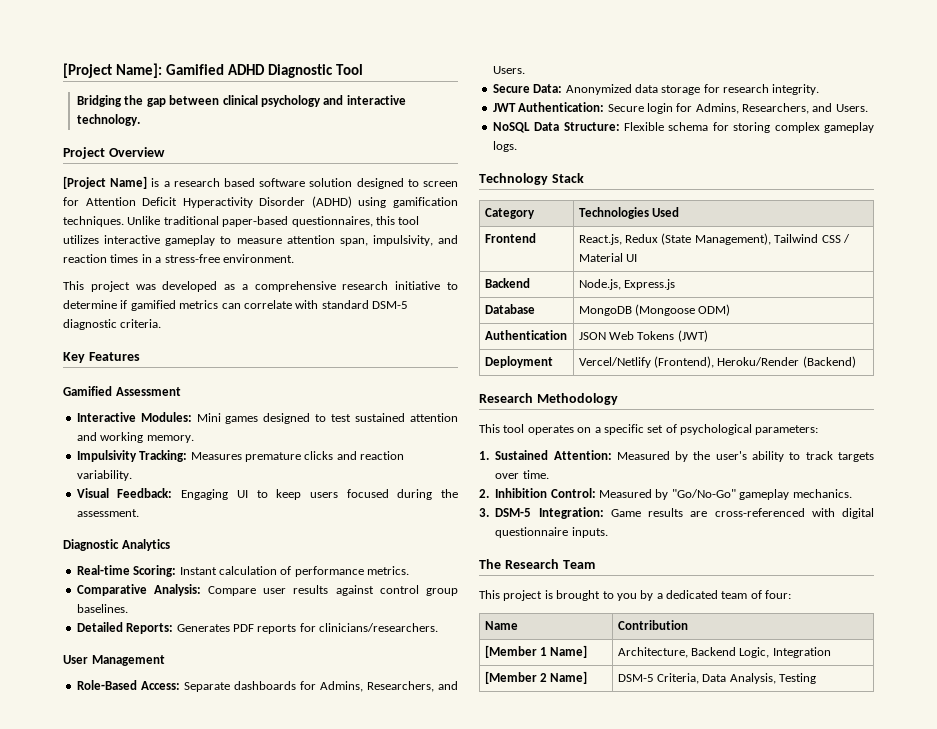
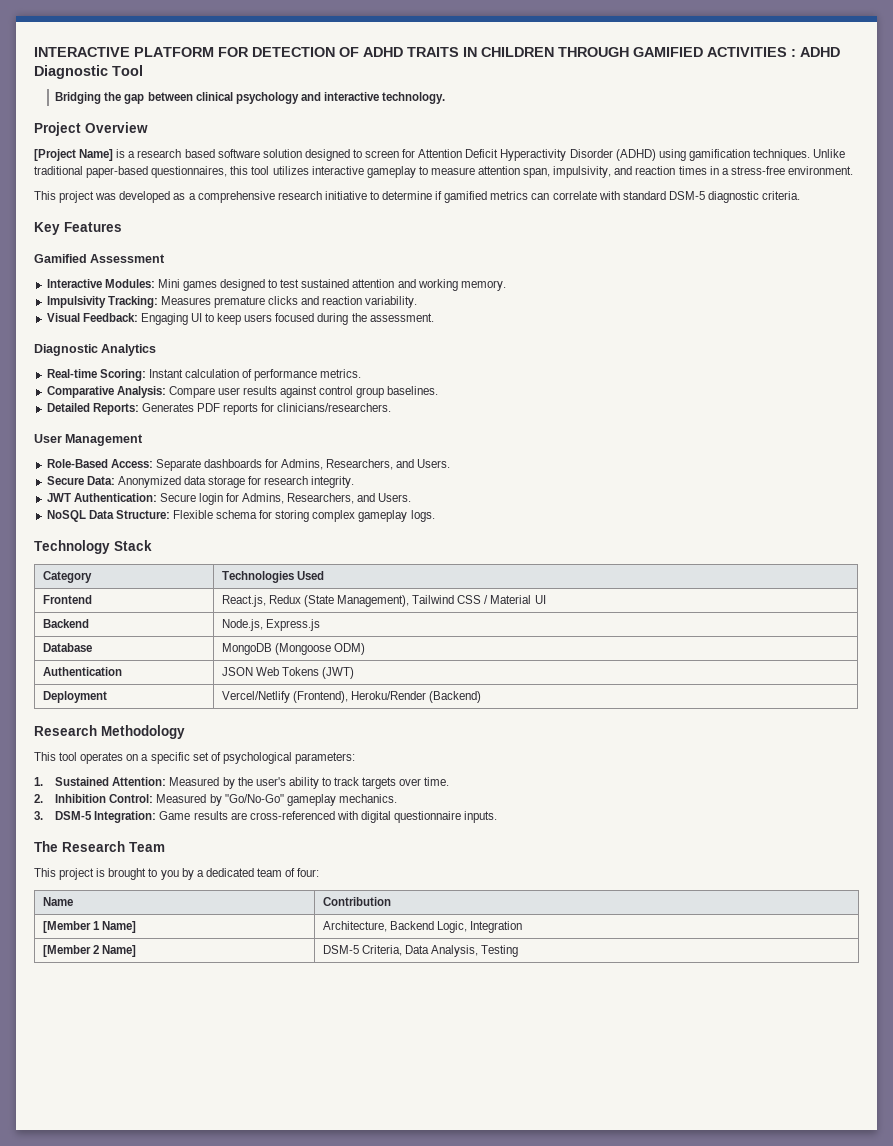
[63,63,224,78] [Project Name]: Gamified -> [34,47,796,57] INTERACTIVE PLATFORM FOR DETECTION OF ADHD TRAITS IN CHILDREN THROUGH GAMIFIED ACTIVITIES :

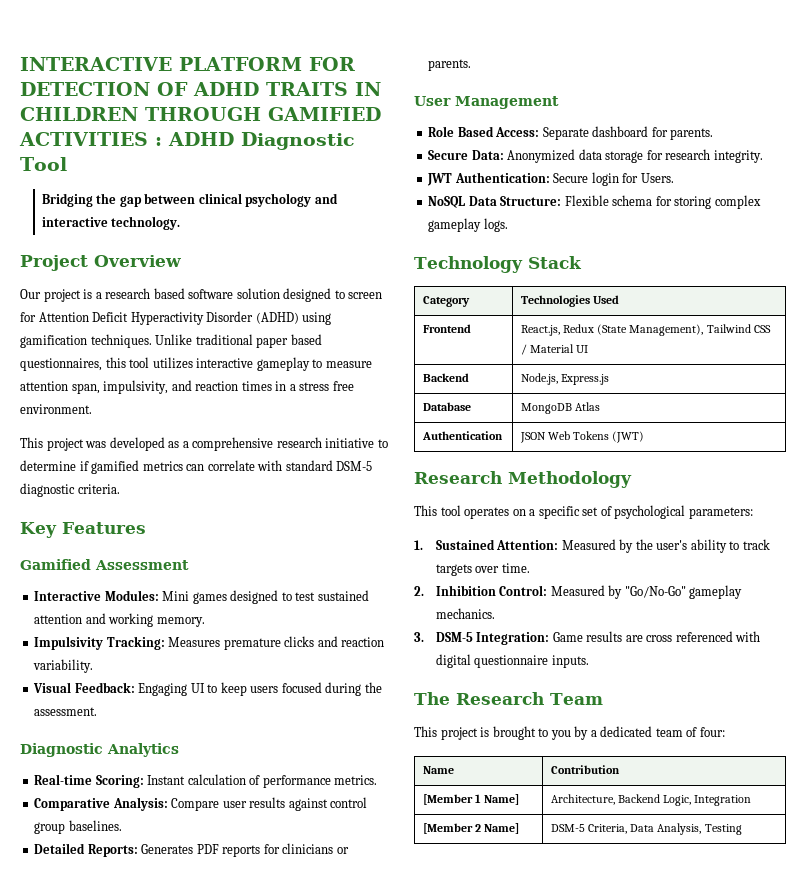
[34,149,114,161] [Project Name] -> [20,289,81,302] Our project
[86,166,149,178] paper-based -> [256,334,322,348] paper based
[730,166,785,175] stress-free -> [299,381,354,391] stress free
[277,403,392,412] clinicians/researchers. -> [282,843,349,854] [428,59,472,71] clinicians or parents.
[46,459,451,471] Role-Based Access: Separate dashboards for Admins, Researchers, and Users. -> [428,126,714,140] Role Based Access: Separate dashboard for parents.
[242,493,376,504] Admins, Researchers, and -> (639, 178) none
[274,643,365,655] (Mongoose ODM) -> [575,402,601,411] Atlas
[42,691,107,703] [221,691,482,703] // Deployment | Vercel/Netlify (Frontend), Heroku/Render (Backend) -> (645, 437) none
[249,811,335,820] cross-referenced -> [646,631,733,642] cross referenced

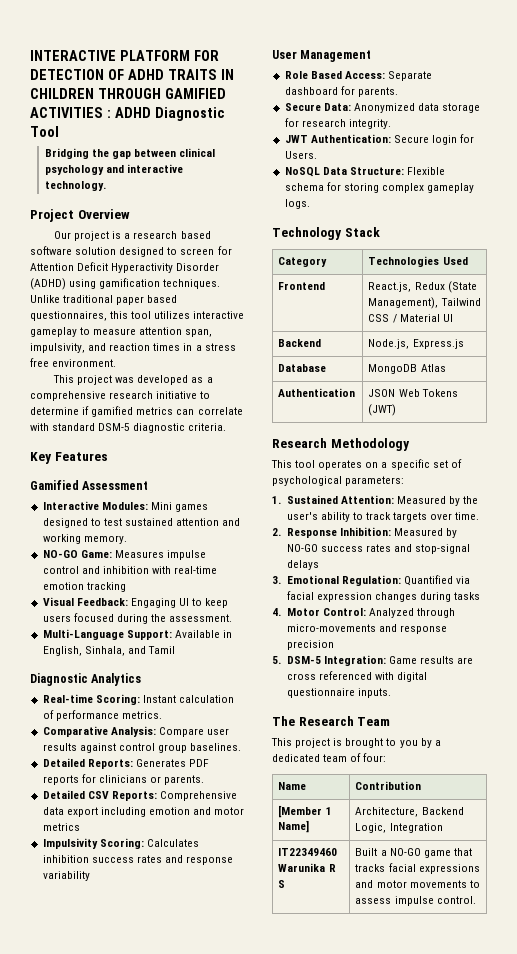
[34,636,385,650] [33,659,94,673] Impulsivity Tracking: Measures premature clicks and reaction variability. -> [42,550,206,560] [42,566,218,574] [42,582,126,592] NO-GO Game: Measures impulse control and inhibition with real-time emotion tracking
(98, 711) none -> [42,629,232,640] [42,646,175,656] // Multi-Language Support: Available in English, Sinhala, and Tamil
(472, 65) none -> [42,790,237,801] [42,807,245,817] [42,823,80,831] [42,838,199,849] [42,855,234,865] [42,871,90,881] // Detailed CSV Reports: Comprehensive data export including emotion and motor metrics // Impulsivity Scoring: Calculates inhibition success rates and response variability
[435,585,743,599] [435,608,495,619] [414,632,424,642] Inhibition Control: Measured by "Go/No-Go" gameplay mechanics. // 3. -> [286,527,458,538] [286,544,471,554] [286,560,319,570] [272,575,471,586] [286,591,481,602] [272,608,456,618] [286,624,447,634] [286,640,334,650] [272,656,281,664] Response Inhibition: Measured by NO-GO success rates and stop-signal delays // 3. Emotional Regulation: Quantified via facial expression changes during tasks // 4. Motor Control: Analyzed through micro-movements and response precision // 5.
[423,823,520,834] [551,823,742,835] [Member 2 Name] | DSM-5 Criteria, Data Analysis, Testing -> [278,848,338,856] [278,863,336,872] [278,880,286,888] [355,848,472,858] [355,863,480,874] [355,880,480,888] [355,896,476,906] IT22349460 Warunika R S | Built a NO-GO game that tracks facial expressions and motor movements to assess impulse control.

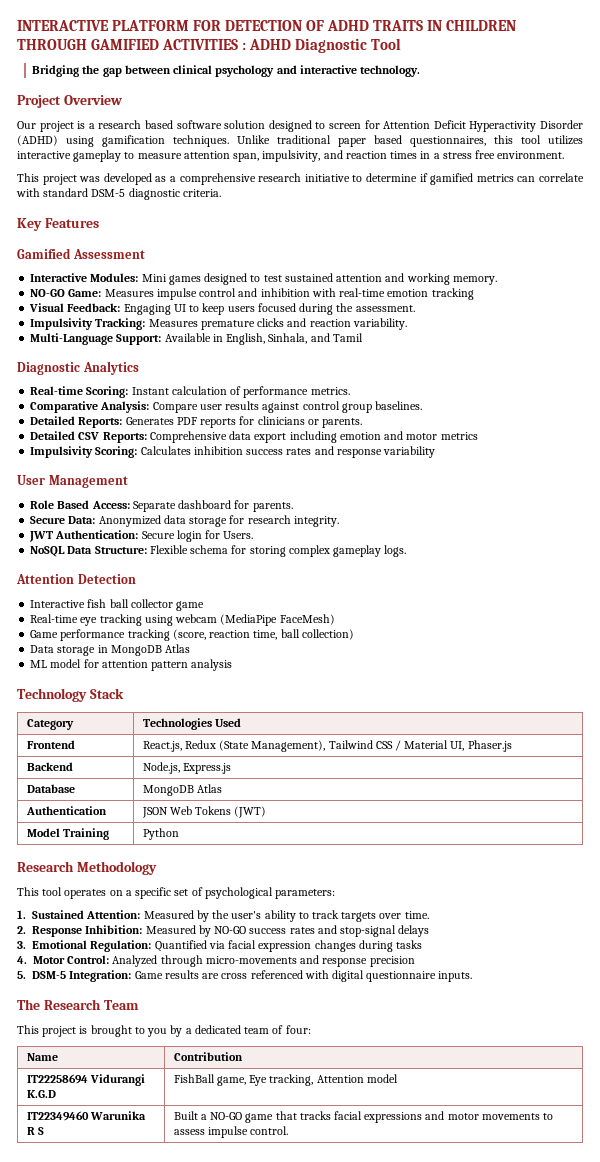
(233, 618) none -> [30,318,407,330] // Impulsivity Tracking: Measures premature clicks and reaction variability.
(310, 204) none -> [16,574,136,584] [30,599,205,611] [30,614,335,626] [30,629,354,641] [30,644,191,656] [30,659,233,671] // Attention Detection // Interactive fish ball collector game // Real-time eye tracking using webcam (MediaPipe FaceMesh) // Game performance tracking (score, reaction time, ball collection) // Data storage in MongoDB Atlas // ML model for attention pattern analysis
[442,314,453,322] UI -> [450,740,512,752] UI, Phaser.js
(397, 410) none -> [26,828,109,840] [142,828,179,840] // Model Training | Python
[278,805,332,818] [278,820,310,833] [355,807,464,817] [355,823,443,833] [Member 1 Name] | Architecture, Backend Logic, Integration -> [26,1074,145,1086] [26,1090,56,1098] [173,1074,398,1086] IT22258694 Vidurangi K.G.D | FishBall game, Eye tracking, Attention model

